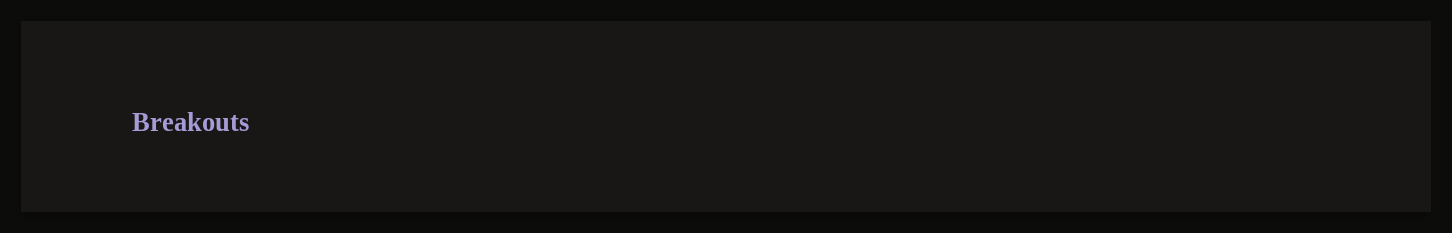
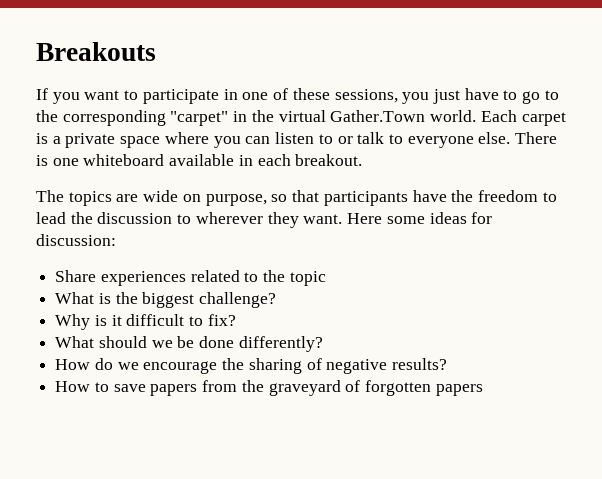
(249, 121) none -> [36,88,559,104] [36,110,566,126] [36,132,558,148] [36,154,363,166] [36,190,557,206] [36,212,493,228] [36,234,116,246] [55,270,326,286] [55,292,277,308] [55,314,236,330] [55,336,323,352] [55,358,448,374] [55,380,483,396] // If you want to participate in one of these sessions, you just have to go to the corresponding "carpet" in the virtual Gather.Town world. Each carpet is a private space where you can listen to or talk to everyone else. There is one whiteboard available in each breakout. // The topics are wide on purpose, so that participants have the freedom to lead the discussion to wherever they want. Here some ideas for discussion: // Share experiences related to the topic // What is the biggest challenge? // Why is it difficult to fix? // What should we be done differently? // How do we encourage the sharing of negative results? // How to save papers from the graveyard of forgotten papers

